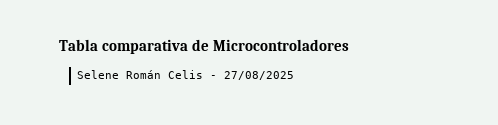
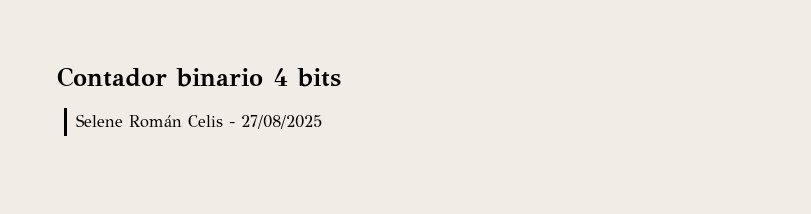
[59,39,350,54] Tabla comparativa de Microcontroladores -> [57,67,341,87] Contador binario 4 bits

